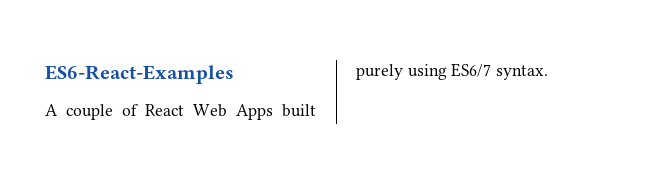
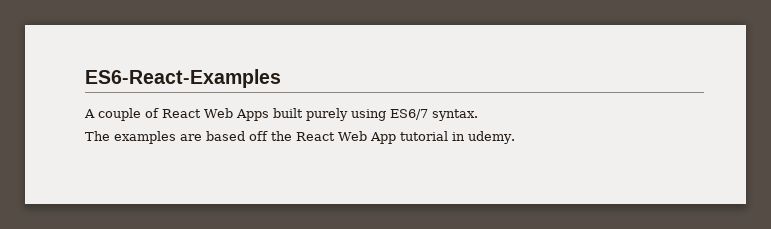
(549, 72) none -> [85,131,515,144] // The examples are based off the React Web App tutorial in udemy.

